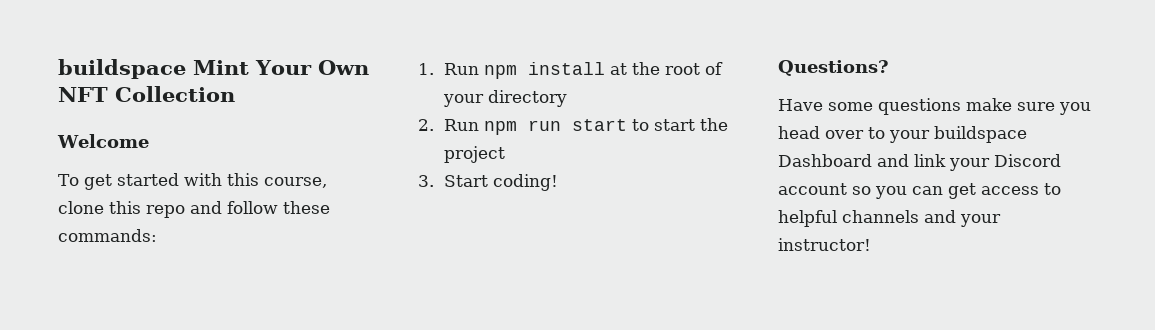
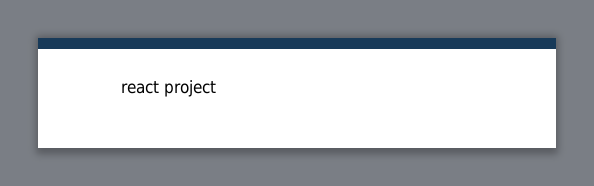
[58,59,369,79] [58,86,235,102] [57,134,149,148] [58,173,327,190] [58,201,330,218] [58,229,157,242] [418,62,724,79] [443,90,568,107] [418,118,729,135] [444,146,506,163] [418,174,559,191] [778,60,889,76] [778,98,1091,115] [778,126,1027,143] [778,154,1061,171] [778,183,1061,199] [778,210,1001,227] [778,238,871,251] buildspace Mint Your Own NFT Collection // Welcome // To get started with this course, clone this repo and follow these commands: // 1. Run npm install at the root of your directory // 2. Run npm run start to start the project // 3. Start coding! // Questions? // Have some questions make sure you head over to your buildspace Dashboard and link your Discord account so you can get access to helpful channels and your instructor! -> [121,80,216,97] react project

